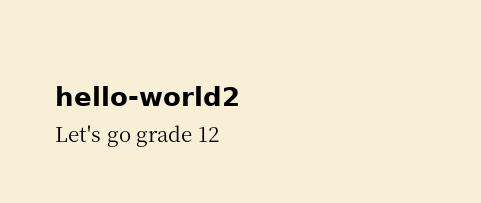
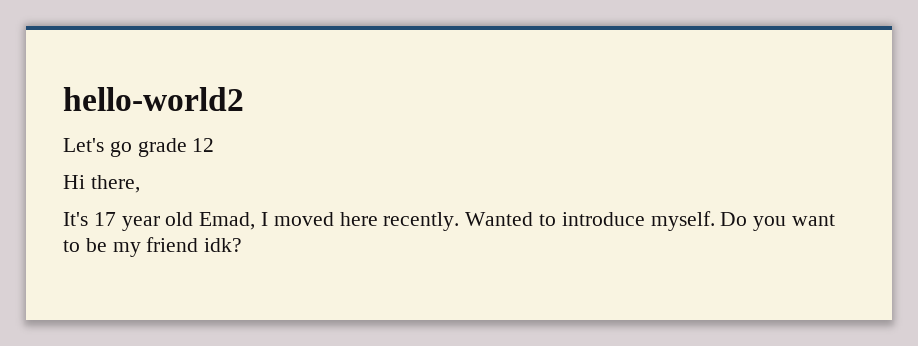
(219, 134) none -> [63,175,140,193] [63,211,836,231] [63,237,243,257] // Hi there, // It's 17 year old Emad, I moved here recently. Wanted to introduce myself. Do you want to be my friend idk?

